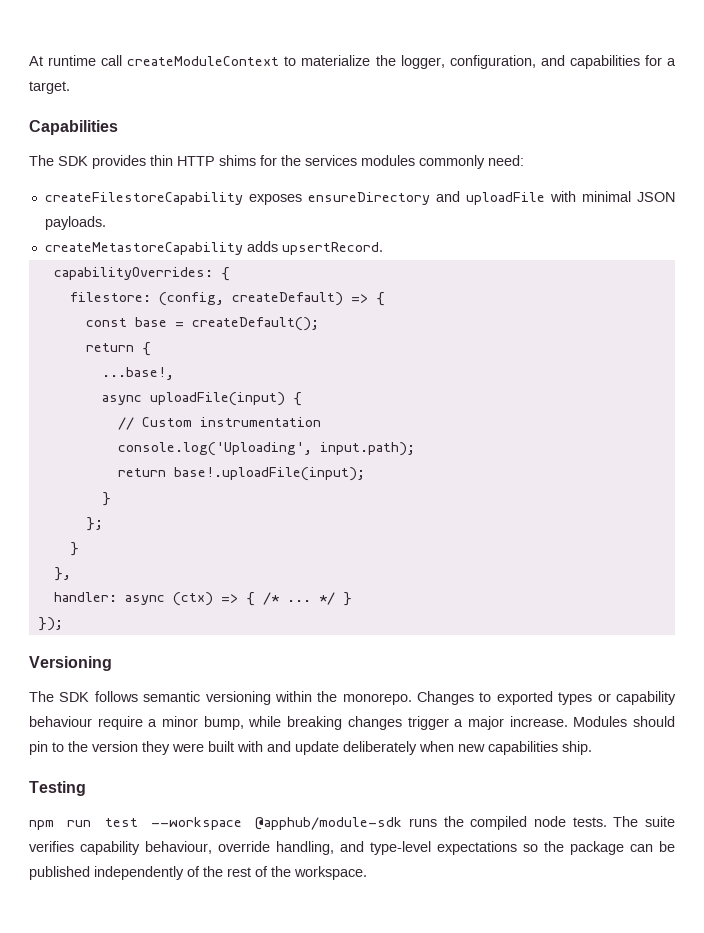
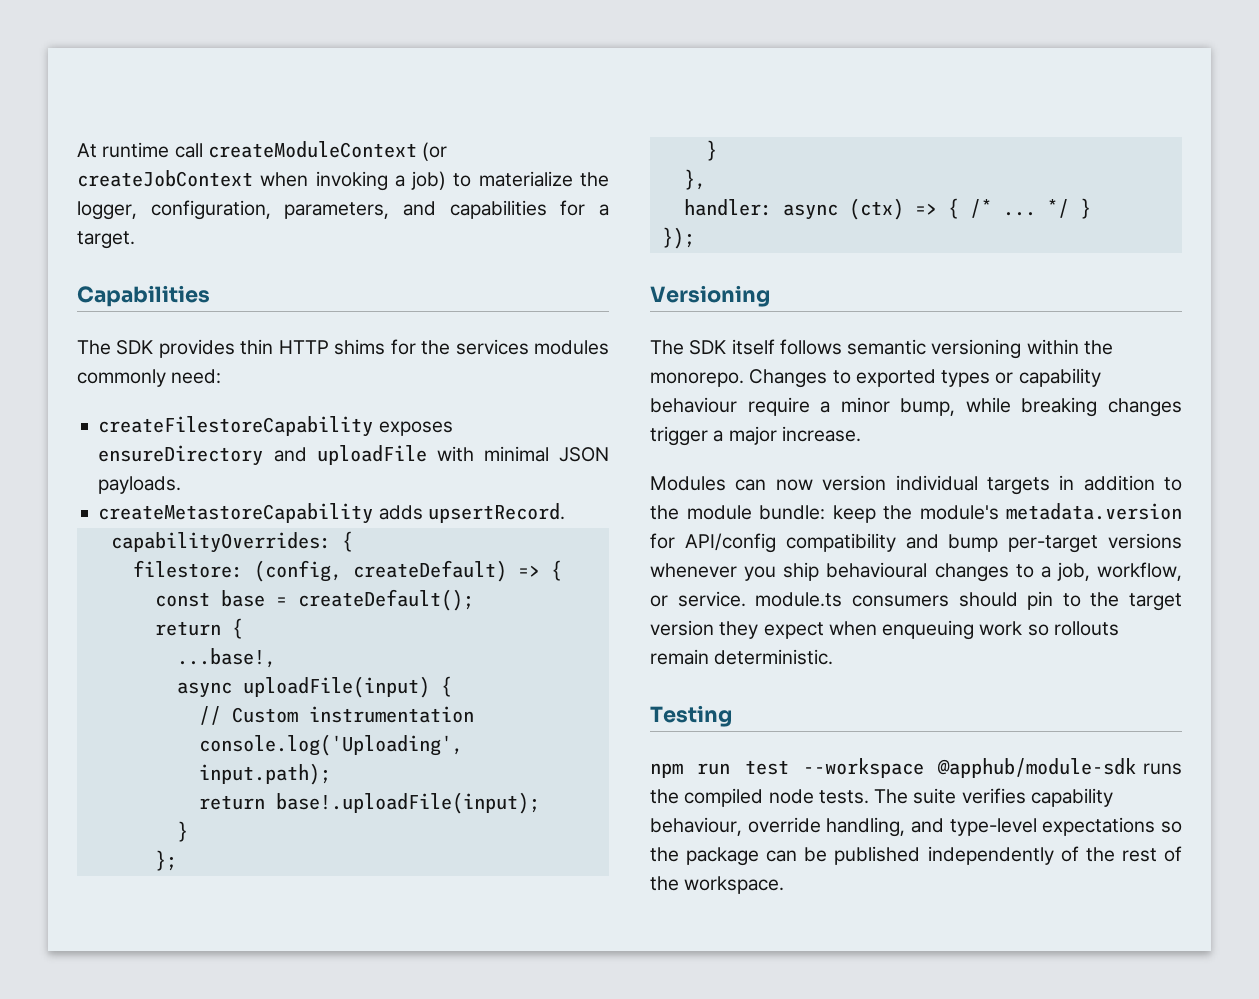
(280, 61) none -> [422,142,448,161] [77,170,447,191] (or createJobContext when invoking a job)
(536, 62) none -> [284,202,390,219] parameters,
(90, 697) none -> [731,339,775,355] itself
[573,716,628,727] Modules -> [650,475,1182,495] [650,503,1182,523] [650,533,1182,553] [650,562,1182,582] [650,591,949,607] // Modules can now version individual targets in addition to the module bundle: keep the module's metadata.version for API/config compatibility and bump per-target versions whenever you ship behavioural changes to a job, workflow, or service. module.ts consumers
(88, 746) none -> [1129,593,1182,611] target
[172,741,592,755] were built with and update deliberately when new capabilities ship. -> [763,620,1119,640] [650,649,834,665] expect when enqueuing work so rollouts remain deterministic.

